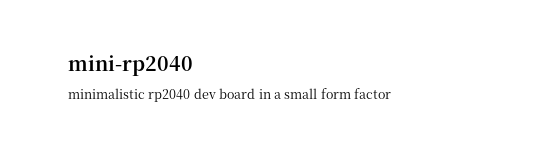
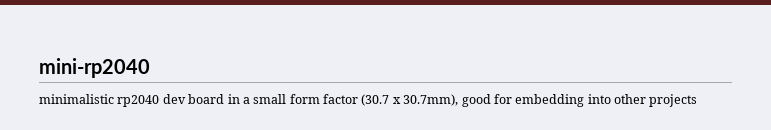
(391, 93) none -> [361,94,698,107] (30.7 x 30.7mm), good for embedding into other projects

